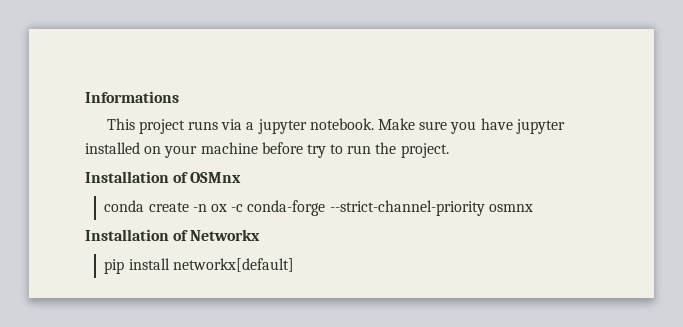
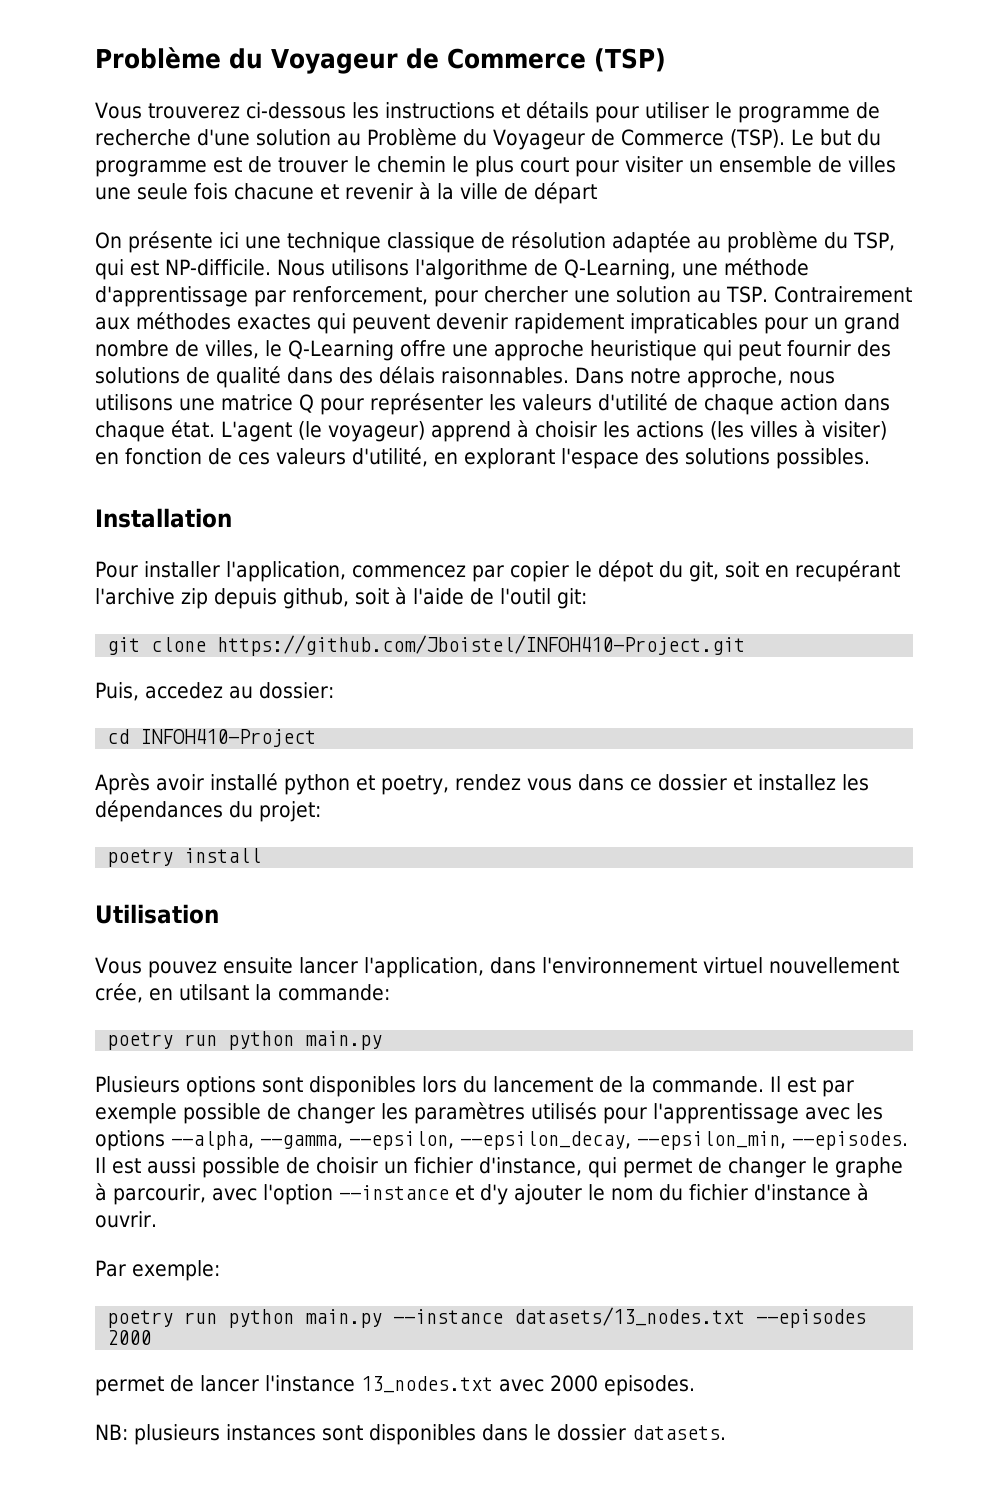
[85,91,179,103] [106,118,565,134] [85,142,449,158] [85,171,242,183] [104,200,533,216] [85,229,261,241] [104,258,294,274] Informations // This project runs via a jupyter notebook. Make sure you have jupyter installed on your machine before try to run the project. // Installation of OSMnx // conda create -n ox -c conda-forge --strict-channel-priority osmnx // Installation of Networkx // pip install networkx[default] -> [95,47,666,74] [95,101,880,123] [95,128,881,150] [95,156,896,177] [95,182,597,204] [95,231,895,253] [95,258,809,280] [95,286,912,307] [95,312,900,334] [95,340,891,361] [95,366,835,388] [95,393,890,415] [95,420,887,442] [95,447,870,469] [95,508,232,528] [95,560,900,582] [95,587,587,609] [107,635,746,656] [95,682,334,701] [107,729,317,747] [95,773,869,795] [95,800,321,822] [107,848,262,867] [95,904,219,924] [95,957,899,978] [95,983,390,1003] [107,1031,383,1050] [95,1076,854,1097] [95,1102,883,1124] [95,1130,908,1151] [95,1157,903,1178] [95,1183,869,1205] [95,1211,157,1228] [95,1260,220,1281] [107,1307,867,1328] [107,1330,152,1345] [95,1375,695,1396] [95,1424,726,1445] Problème du Voyageur de Commerce (TSP) // Vous trouverez ci-dessous les instructions et détails pour utiliser le programme de recherche d'une solution au Problème du Voyageur de Commerce (TSP). Le but du programme est de trouver le chemin le plus court pour visiter un ensemble de villes une seule fois chacune et revenir à la ville de départ // On présente ici une technique classique de résolution adaptée au problème du TSP, qui est NP-difficile. Nous utilisons l'algorithme de Q-Learning, une méthode d'apprentissage par renforcement, pour chercher une solution au TSP. Contrairement aux méthodes exactes qui peuvent devenir rapidement impraticables pour un grand nombre de villes, le Q-Learning offre une approche heuristique qui peut fournir des solutions de qualité dans des délais raisonnables. Dans notre approche, nous utilisons une matrice Q pour représenter les valeurs d'utilité de chaque action dans chaque état. L'agent (le voyageur) apprend à choisir les actions (les villes à visiter) en fonction de ces valeurs d'utilité, en explorant l'espace des solutions possibles. // Installation // Pour installer l'application, commencez par copier le dépot du git, soit en recupérant l'archive zip depuis github, soit à l'aide de l'outil git: // git clone https://github.com/Jboistel/INFOH410-Project.git // Puis, accedez au dossier: // cd INFOH410-Project // Après avoir installé python et poetry, rendez vous dans ce dossier et installez les dépendances du projet: // poetry install // Utilisation // Vous pouvez ensuite lancer l'application, dans l'environnement virtuel nouvellement crée, en utilsant la commande: // poetry run python main.py // Plusieurs options sont disponibles lors du lancement de la commande. Il est par exemple possible de changer les paramètres utilisés pour l'apprentissage avec les options --alpha, --gamma, --epsilon, --epsilon_decay, --epsilon_min, --episodes. Il est aussi possible de choisir un fichier d'instance, qui permet de changer le graphe à parcourir, avec l'option --instance et d'y ajouter le nom du fichier d'instance à ouvrir. // Par exemple: // poetry run python main.py --instance datasets/13_nodes.txt --episodes 2000 // permet de lancer l'instance 13_nodes.txt avec 2000 episodes. // NB: plusieurs instances sont disponibles dans le dossier datasets.

